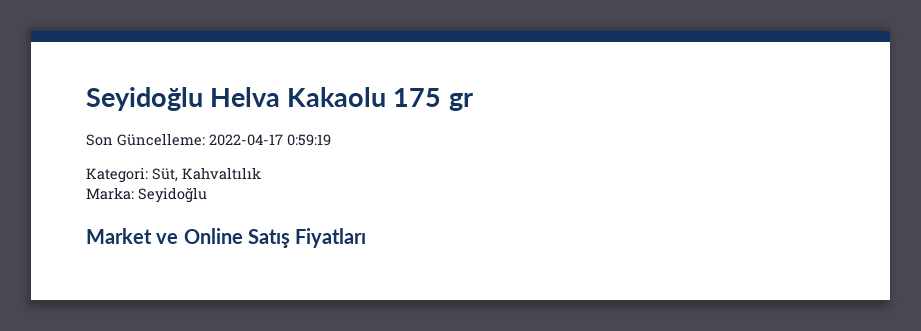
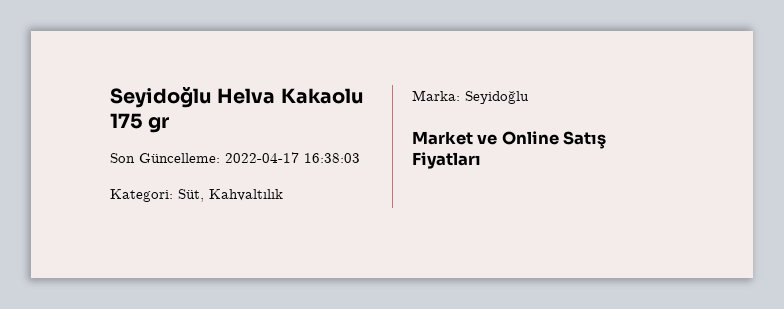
[287,134,331,146] 0:59:19 -> [304,153,360,163] 16:38:03

